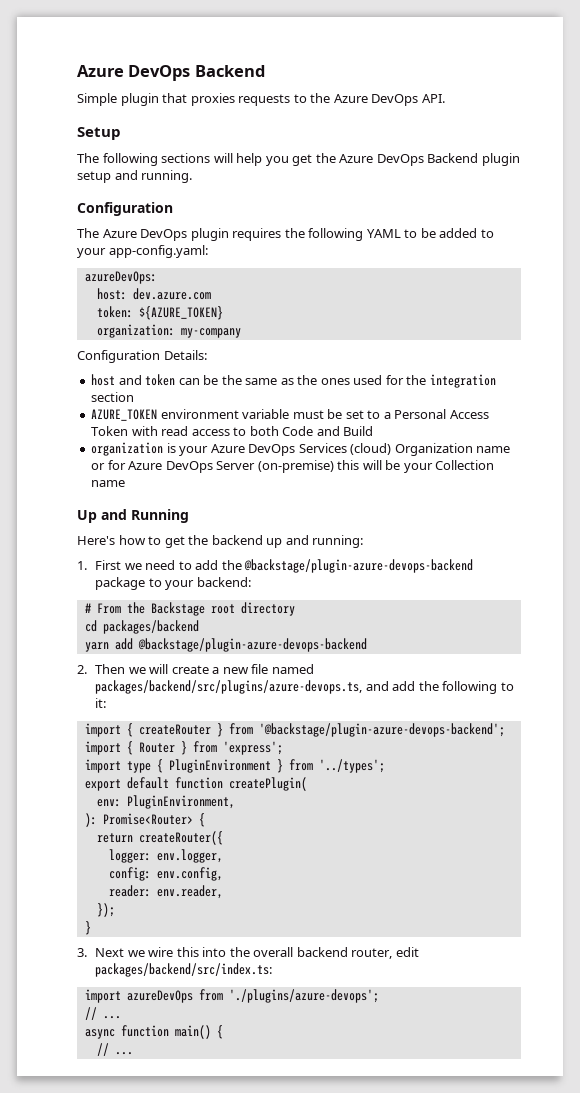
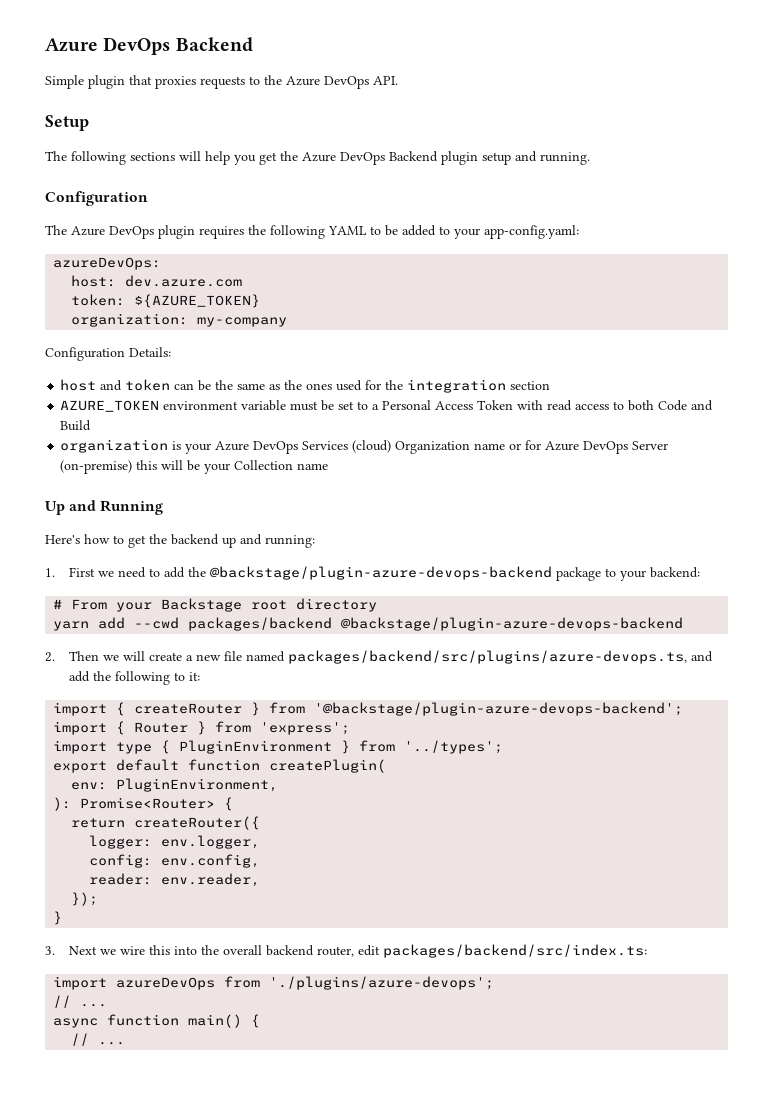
[126,602,145,614] the -> [116,602,153,612] your
[84,620,199,634] // cd packages/backend -> (378, 605) none
(133, 644) none -> [134,617,333,631] --cwd packages/backend

